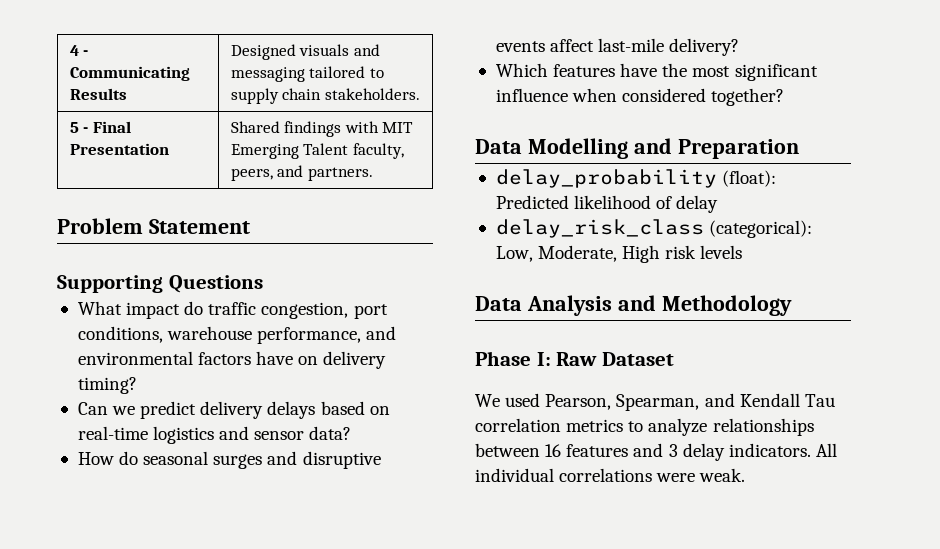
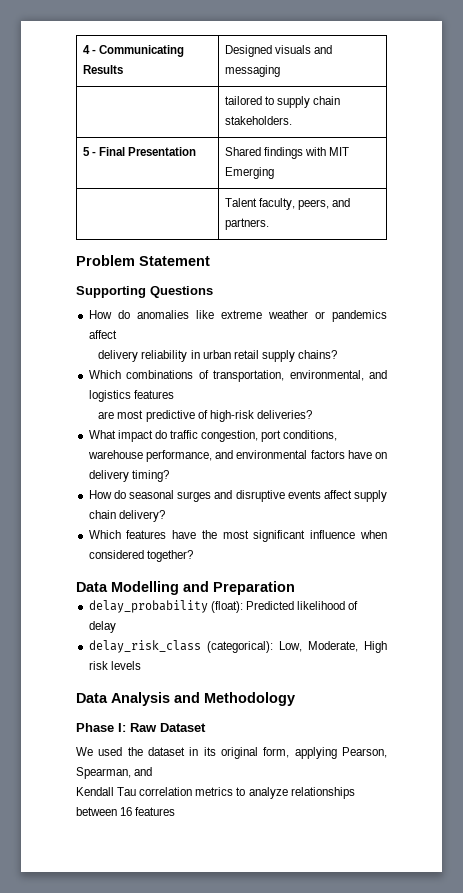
(305, 74) none -> (280, 71) // |
(299, 151) none -> (274, 173) // |
(263, 284) none -> [88,310,388,322] [88,330,117,339] [98,350,337,362] [88,370,387,382] [88,390,174,402] [98,410,312,422] // How do anomalies like extreme weather or pandemics affect // delivery reliability in urban retail supply chains? // Which combinations of transportation, environmental, and logistics features // are most predictive of high-risk deliveries?
[77,401,390,419] [77,426,352,444] // Can we predict delivery delays based on real-time logistics and sensor data? -> (169, 476) none
[598,38,665,52] last-mile -> [353,490,387,502] [88,510,116,519] supply chain
(541, 400) none -> [127,747,337,759] the dataset in its original form, applying
(735, 400) none -> (153, 771) //
[633,443,837,461] [475,468,746,482] and 3 delay indicators. All individual correlations were weak. -> (176, 811) none

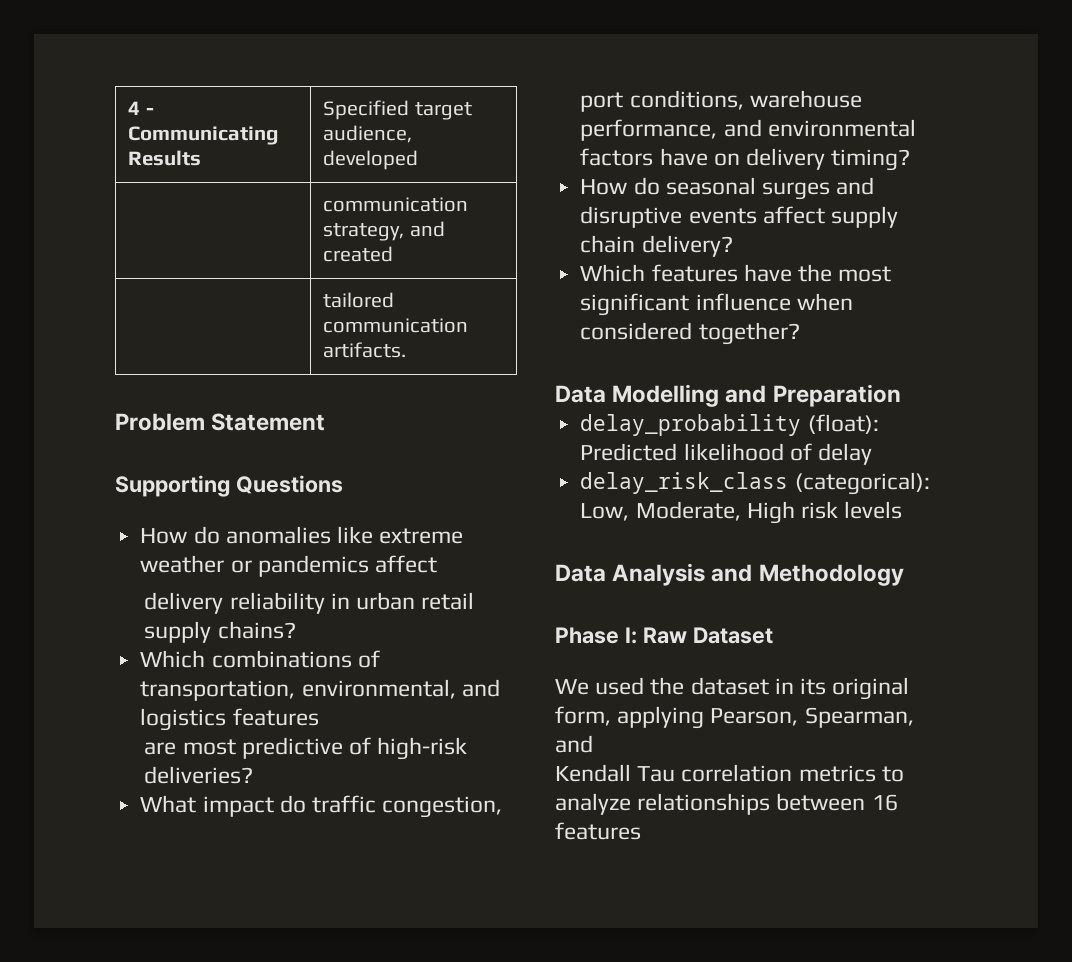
[224,45,332,57] [224,65,280,77] [224,96,340,108] [224,116,292,125] [82,147,196,156] [224,147,349,159] [224,167,274,179] [224,198,350,210] [224,218,269,230] Designed visuals and messaging // | tailored to supply chain stakeholders. // 5 - Final Presentation | Shared findings with MIT Emerging // | Talent faculty, peers, and partners. -> [323,100,472,120] [323,125,413,143] [323,150,419,170] [323,197,469,212] [323,221,445,241] [323,246,394,262] [323,292,395,308] [323,318,469,333] [323,342,407,358] Specified target audience, developed // | communication strategy, and created // | tailored communication artifacts.

